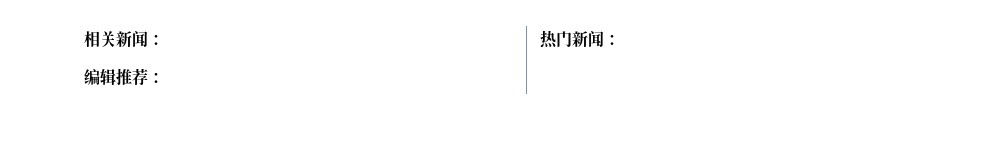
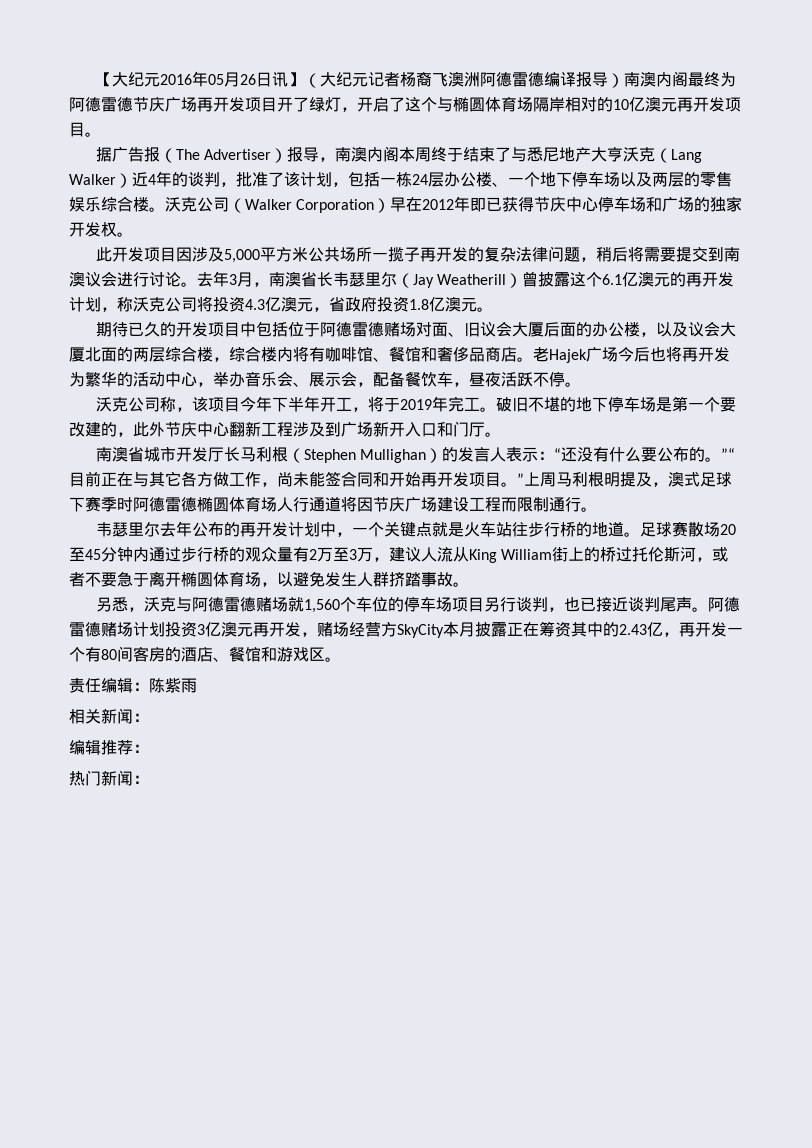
(84, 39) none -> [95,71,736,88] [69,96,741,112] [69,122,101,137] [95,146,703,163] [69,171,732,188] [69,196,743,213] [69,222,133,237] [95,246,740,263] [69,271,735,288] [69,296,493,312] [95,321,736,337] [69,346,730,363] [69,371,581,387] [95,396,736,412] [69,421,501,437] [95,446,736,463] [69,471,732,487] [69,496,597,512] [95,521,736,537] [69,547,729,563] [69,571,469,587] [95,596,740,613] [69,621,743,638] [69,646,341,662] [69,677,197,693] 【大纪元2016年05月26日讯】（大纪元记者杨裔飞澳洲阿德雷德编译报导）南澳内阁最终为阿德雷德节庆广场再开发项目开了绿灯，开启了这个与椭圆体育场隔岸相对的10亿澳元再开发项目。 // 据广告报（The Advertiser）报导，南澳内阁本周终于结束了与悉尼地产大亨沃克（Lang Walker）近4年的谈判，批准了该计划，包括一栋24层办公楼、一个地下停车场以及两层的零售娱乐综合楼。沃克公司（Walker Corporation）早在2012年即已获得节庆中心停车场和广场的独家开发权。 // 此开发项目因涉及5,000平方米公共场所一揽子再开发的复杂法律问题，稍后将需要提交到南澳议会进行讨论。去年3月，南澳省长韦瑟里尔（Jay Weatherill）曾披露这个6.1亿澳元的再开发计划，称沃克公司将投资4.3亿澳元，省政府投资1.8亿澳元。 // 期待已久的开发项目中包括位于阿德雷德赌场对面、旧议会大厦后面的办公楼，以及议会大厦北面的两层综合楼，综合楼内将有咖啡馆、餐馆和奢侈品商店。老Hajek广场今后也将再开发为繁华的活动中心，举办音乐会、展示会，配备餐饮车，昼夜活跃不停。 // 沃克公司称，该项目今年下半年开工，将于2019年完工。破旧不堪的地下停车场是第一个要改建的，此外节庆中心翻新工程涉及到广场新开入口和门厅。 // 南澳省城市开发厅长马利根（Stephen Mullighan）的发言人表示：“还没有什么要公布的。”“目前正在与其它各方做工作，尚未能签合同和开始再开发项目。”上周马利根明提及，澳式足球下赛季时阿德雷德椭圆体育场人行通道将因节庆广场建设工程而限制通行。 // 韦瑟里尔去年公布的再开发计划中，一个关键点就是火车站往步行桥的地道。足球赛散场20至45分钟内通过步行桥的观众量有2万至3万，建议人流从King William街上的桥过托伦斯河，或者不要急于离开椭圆体育场，以避免发生人群挤踏事故。 // 另悉，沃克与阿德雷德赌场就1,560个车位的停车场项目另行谈判，也已接近谈判尾声。阿德雷德赌场计划投资3亿澳元再开发，赌场经营方SkyCity本月披露正在筹资其中的2.43亿，再开发一个有80间客房的酒店、餐馆和游戏区。 // 责任编辑：陈紫雨 //

